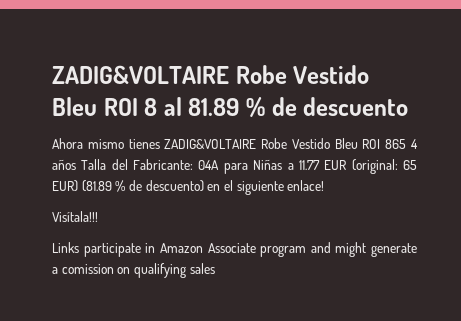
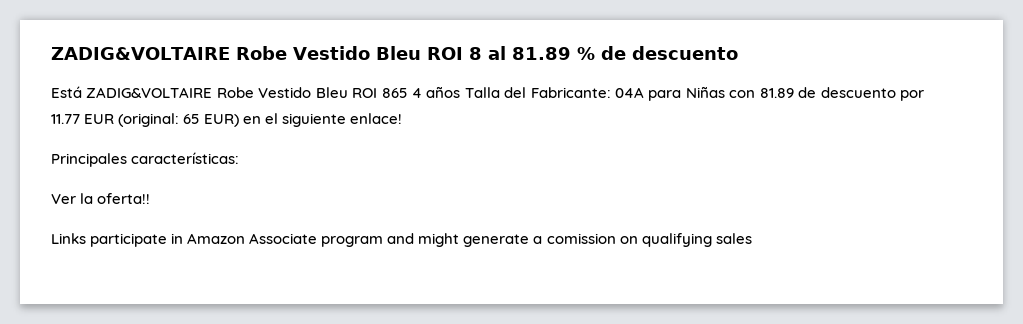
[52,138,160,149] Ahora mismo tienes -> [51,86,82,98] Está
[287,163,294,170] a -> [729,87,925,101] con 81.89 de descuento por
[81,180,204,192] (81.89 % de descuento) -> (240, 120) none
[52,211,98,222] Visítala!!! -> [51,152,240,167] [51,193,151,204] Principales características: // Ver la oferta!!

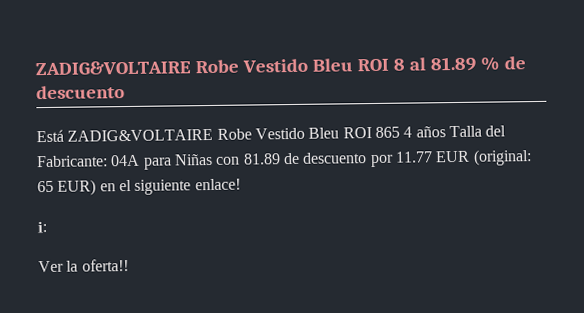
[51,152,240,167] Principales características: -> [37,221,47,234] ℹ:
[51,233,752,247] // Links participate in Amazon Associate program and might generate a comission on qualifying sales -> (129, 265) none

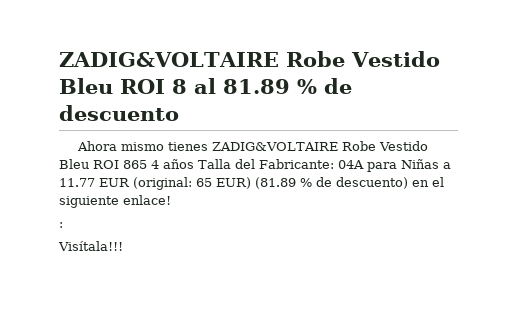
[36,129,64,143] Está -> [76,141,208,151] Ahora mismo tienes
[215,152,394,168] con 81.89 de descuento por -> [442,162,451,169] a
(97, 187) none -> [255,177,408,189] (81.89 % de descuento)
[37,221,47,234] [38,259,129,273] ℹ: // Ver la oferta!! -> [59,222,63,228] [58,241,123,251] : // Visítala!!!

